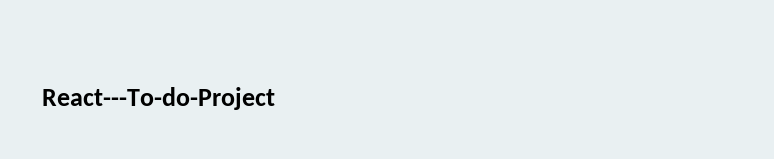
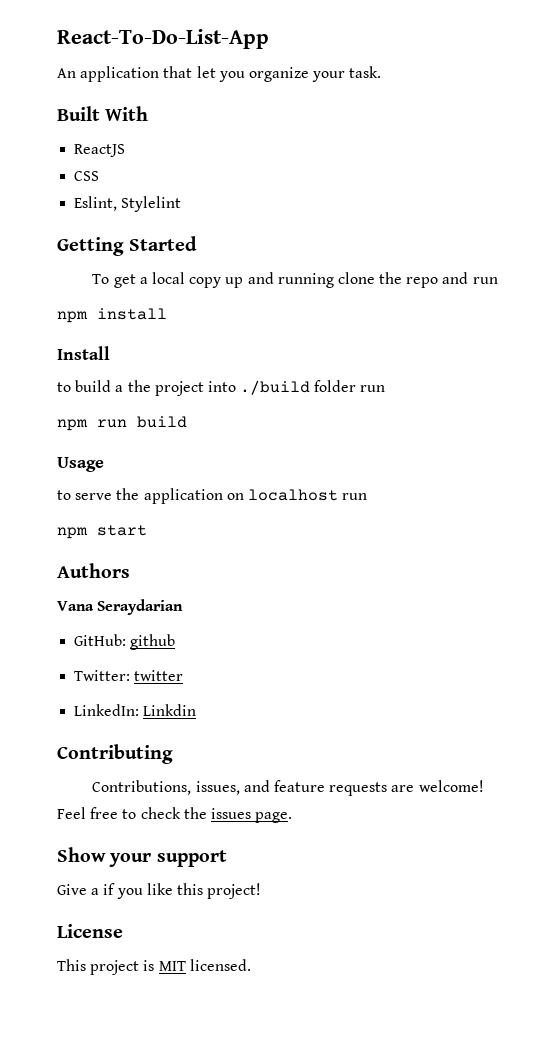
[42,87,275,110] React---To-do-Project -> [57,29,269,49] [57,66,382,82] [57,106,149,121] [74,144,126,157] [74,171,100,181] [74,196,182,212] [57,236,198,256] [92,272,498,288] [57,308,167,323] [57,346,110,360] [57,380,386,396] [57,416,187,431] [57,457,104,472] [57,488,368,504] [57,525,147,539] [57,563,130,578] [57,599,184,615] [74,634,176,650] [74,670,184,681] [74,704,197,716] [57,744,173,764] [92,780,484,796] [57,807,293,823] [57,847,227,867] [57,883,262,899] [57,924,123,938] [57,959,251,975] React-To-Do-List-App // An application that let you organize your task. // Built With // ReactJS // CSS // Eslint, Stylelint // Getting Started // To get a local copy up and running clone the repo and run // npm install // Install // to build a the project into ./build folder run // npm run build // Usage // to serve the application on localhost run // npm start // Authors // Vana Seraydarian // GitHub: github // Twitter: twitter // LinkedIn: Linkdin // Contributing // Contributions, issues, and feature requests are welcome! Feel free to check the issues page. // Show your support // Give a if you like this project! // License // This project is MIT licensed.

